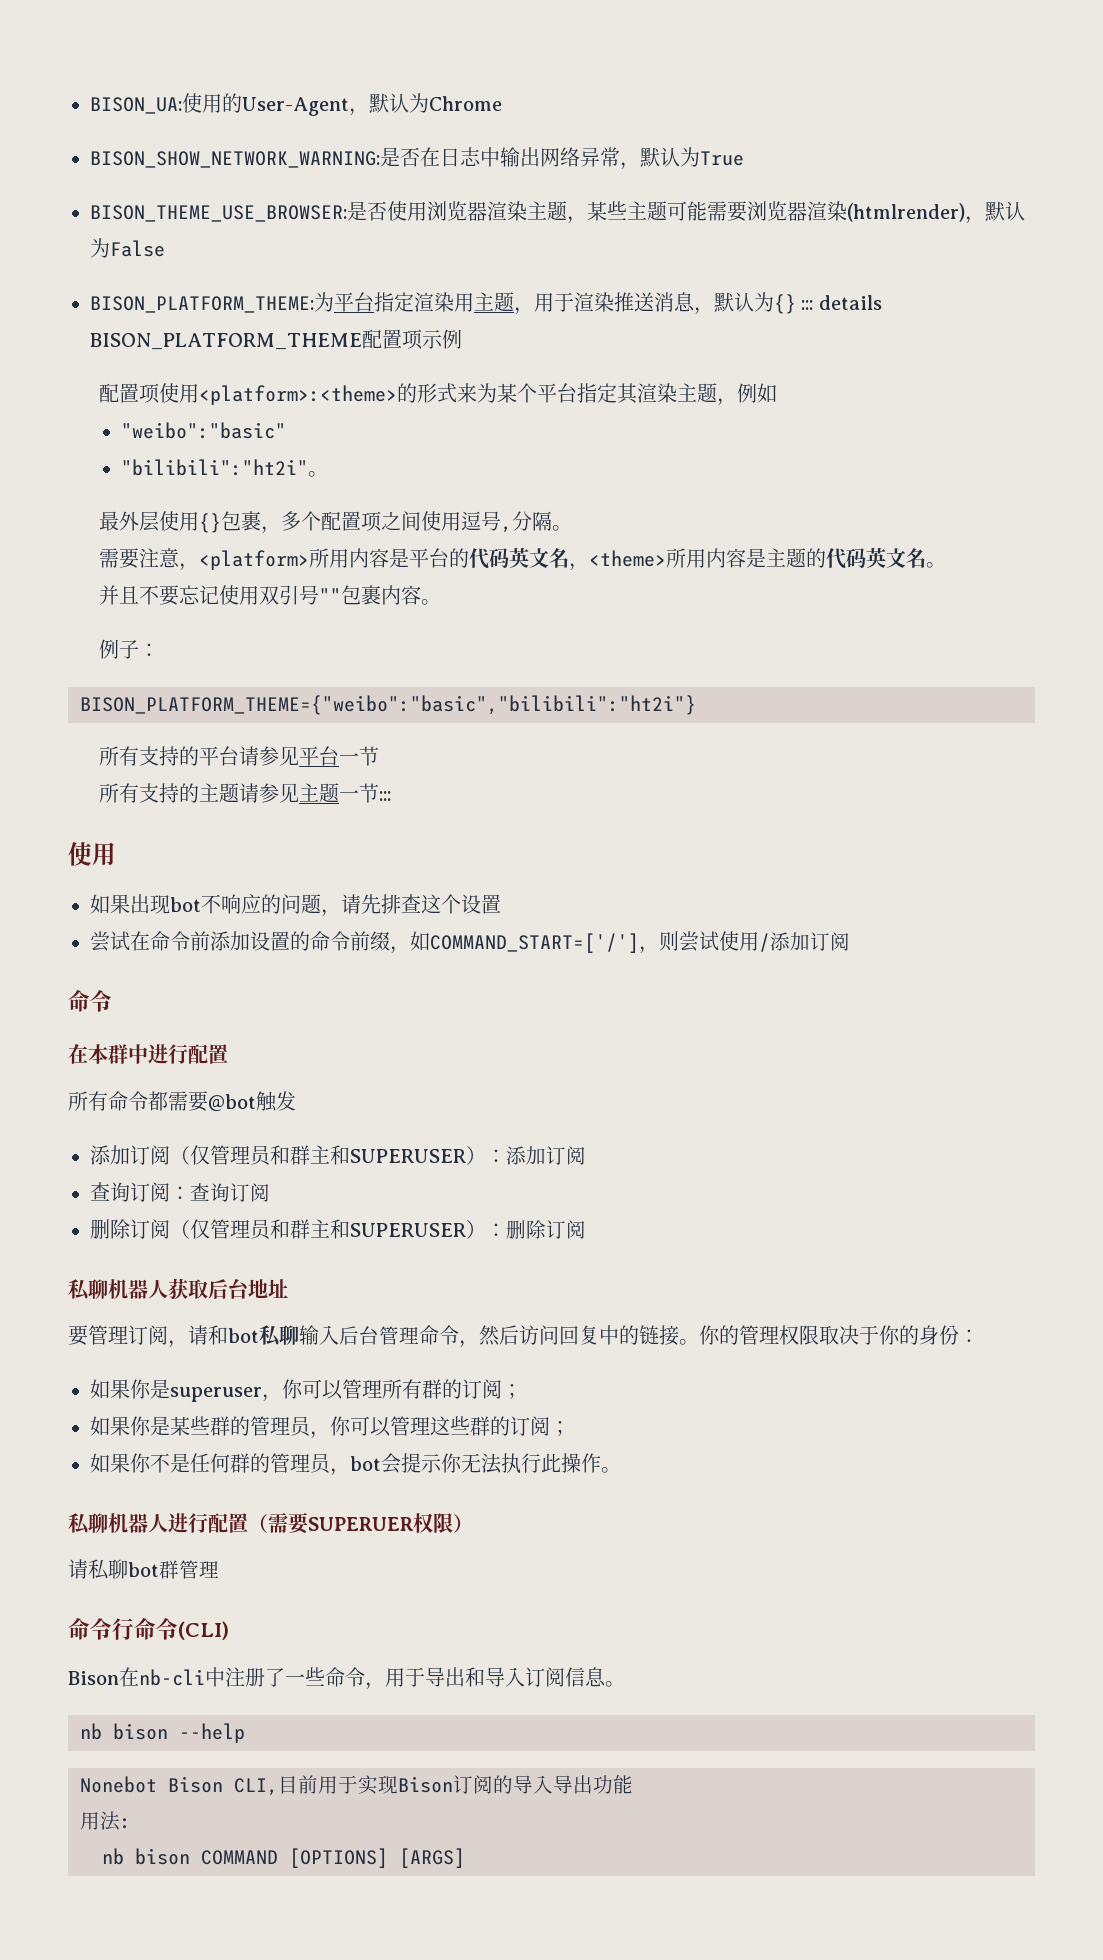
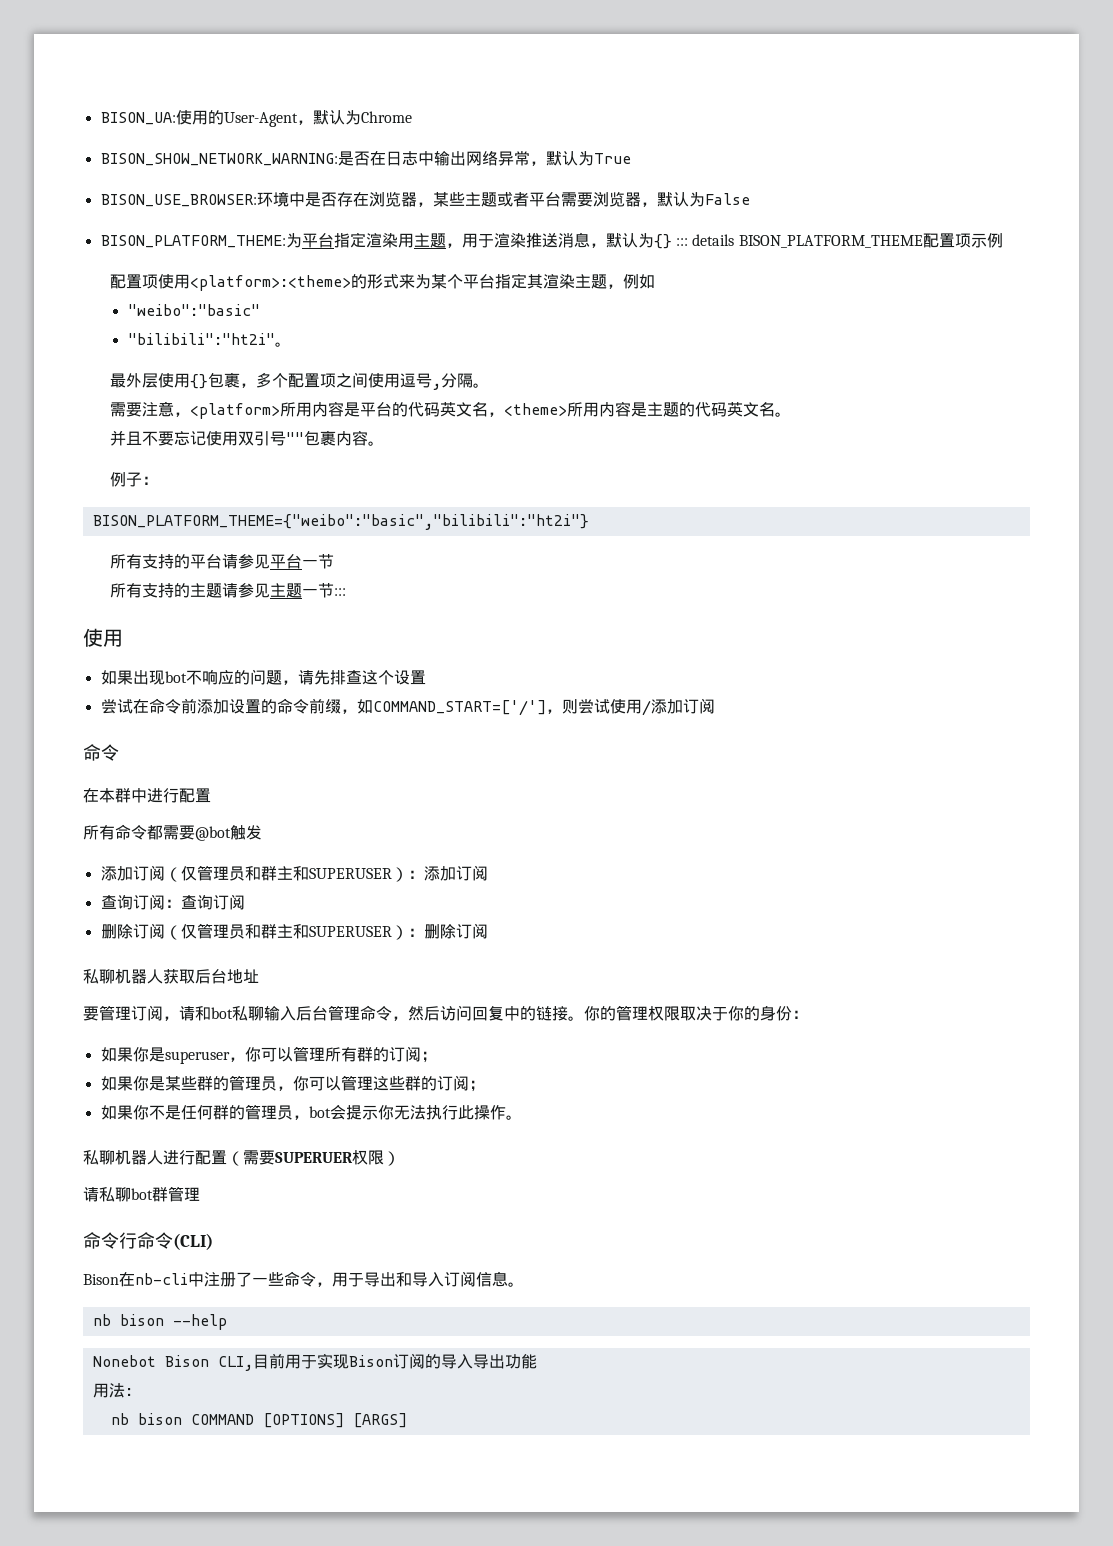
[90,201,567,222] BISON_THEME_USE_BROWSER:是否使用浏览器渲染主题 -> [100,191,417,207] BISON_USE_BROWSER:环境中是否存在浏览器
[667,201,707,221] 可能 -> [496,192,561,207] 或者平台
[807,201,965,222] 渲染(htmlrender) -> (641, 199) none

